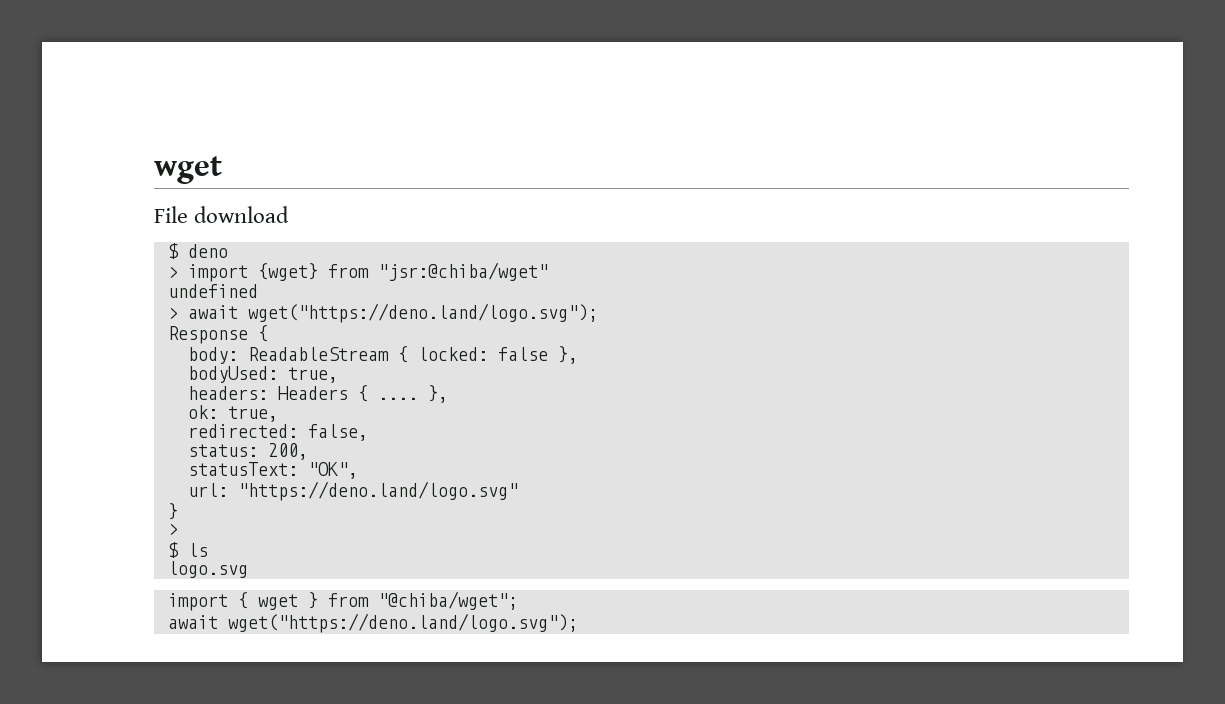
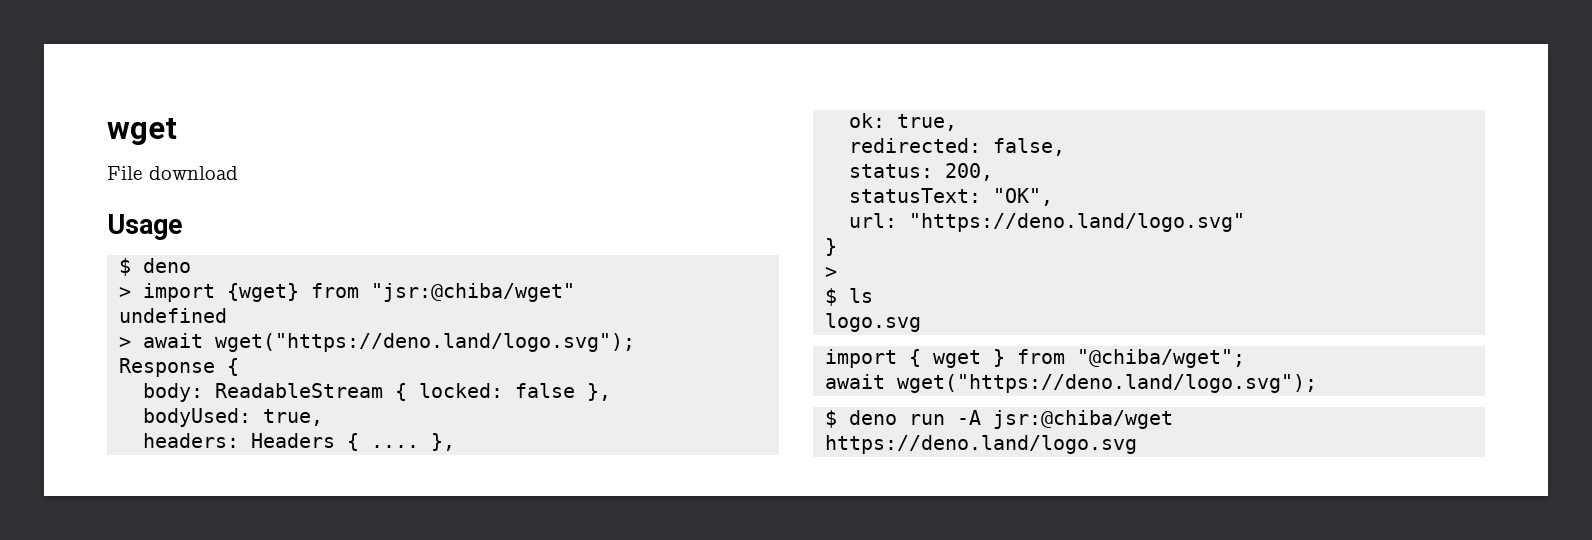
(290, 214) none -> [107,214,182,240] // Usage
(578, 623) none -> [825,410,1174,429] [825,435,1138,454] // $ deno run -A jsr:@chiba/wget https://deno.land/logo.svg

